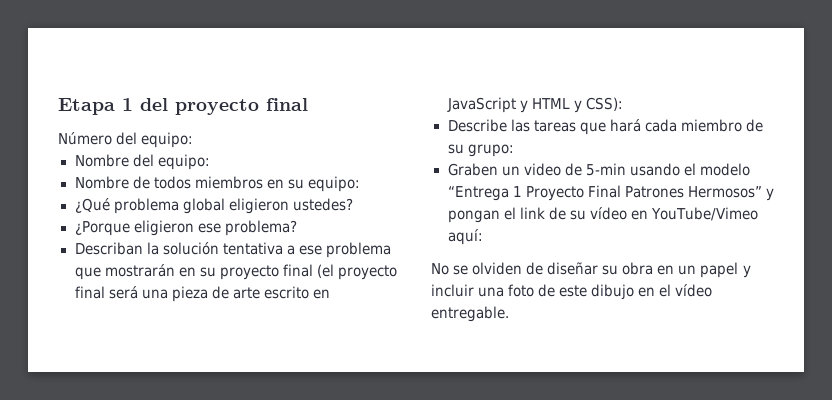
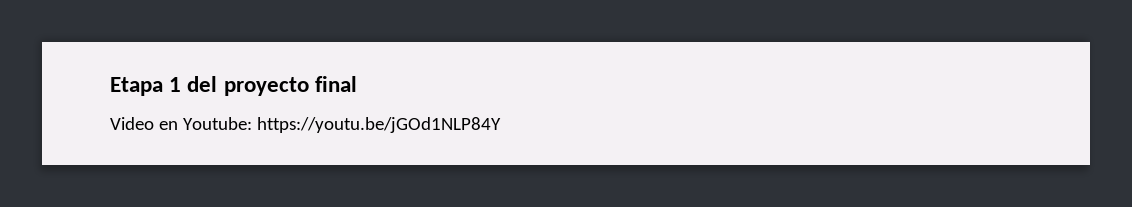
[58,132,194,148] [74,154,210,170] [74,176,360,192] [74,198,353,214] [74,220,297,236] [74,242,391,258] [74,264,397,280] [74,286,330,302] [446,97,623,113] [447,119,763,135] [447,144,514,157] [447,163,750,176] [447,185,774,201] [447,207,758,223] [447,229,483,245] [431,262,751,278] [431,284,713,300] [431,306,509,322] Número del equipo: // Nombre del equipo: // Nombre de todos miembros en su equipo: // ¿Qué problema global eligieron ustedes? // ¿Porque eligieron ese problema? // Describan la solución tentativa a ese problema que mostrarán en su proyecto final (el proyecto final será una pieza de arte escrito en JavaScript y HTML y CSS): // Describe las tareas que hará cada miembro de su grupo: // Graben un video de 5-min usando el modelo “Entrega 1 Proyecto Final Patrones Hermosos” y pongan el link de su vídeo en YouTube/Vimeo aquí: // No se olviden de diseñar su obra en un papel y incluir una foto de este dibujo en el vídeo entregable. -> [110,117,501,133] Video en Youtube: https://youtu.be/jGOd1NLP84Y

